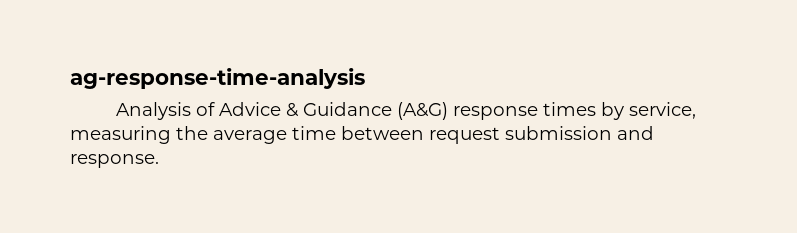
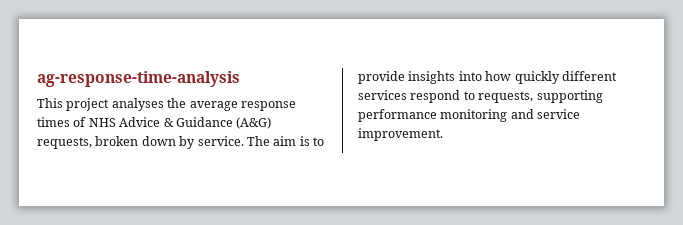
[115,102,696,120] [70,126,654,144] [70,154,159,168] Analysis of Advice & Guidance (A&G) response times by service, measuring the average time between request submission and response. -> [37,98,296,111] [37,117,272,129] [37,136,324,149] [358,71,617,84] [358,90,603,103] [358,109,581,122] [358,128,443,141] This project analyses the average response times of NHS Advice & Guidance (A&G) requests, broken down by service. The aim is to provide insights into how quickly different services respond to requests, supporting performance monitoring and service improvement.

